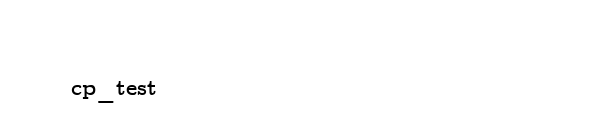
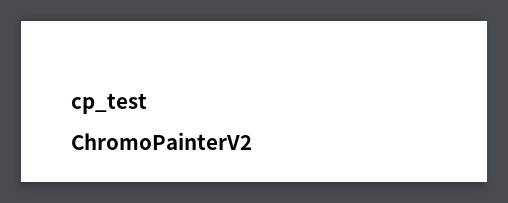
(157, 92) none -> [71,132,252,150] // ChromoPainterV2

